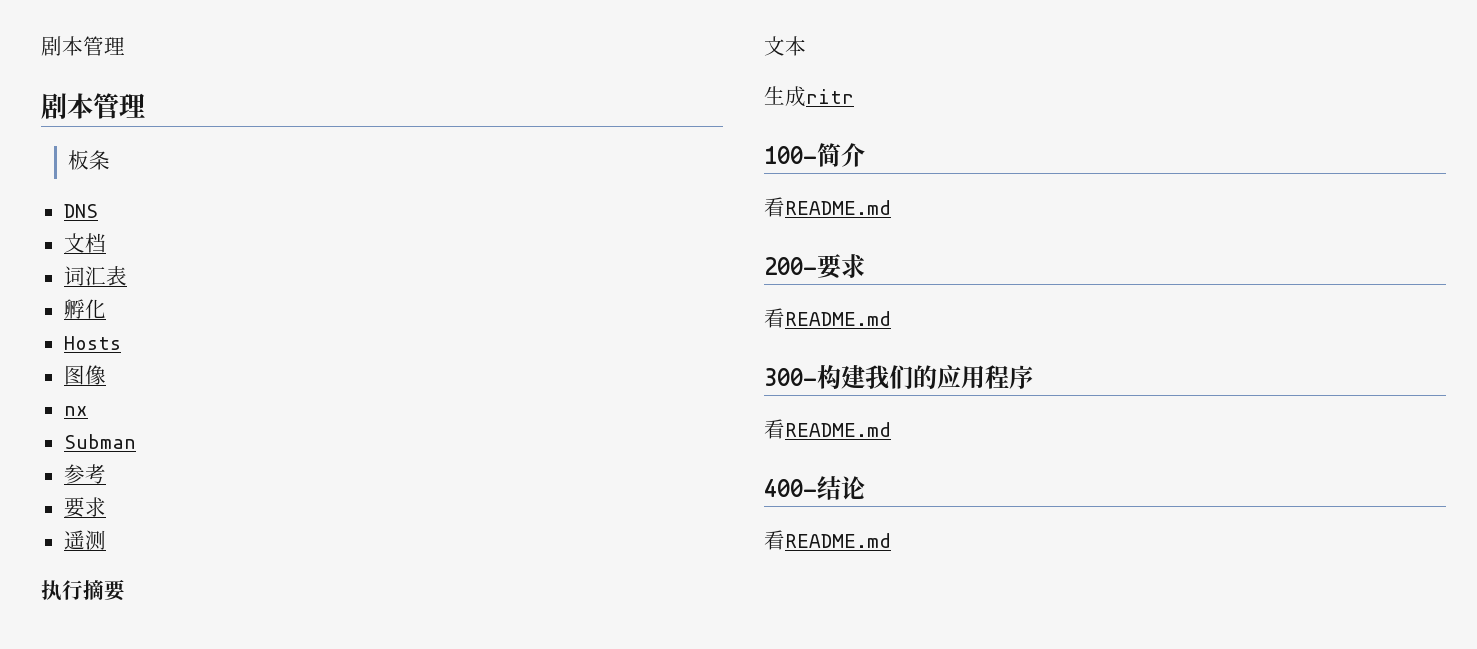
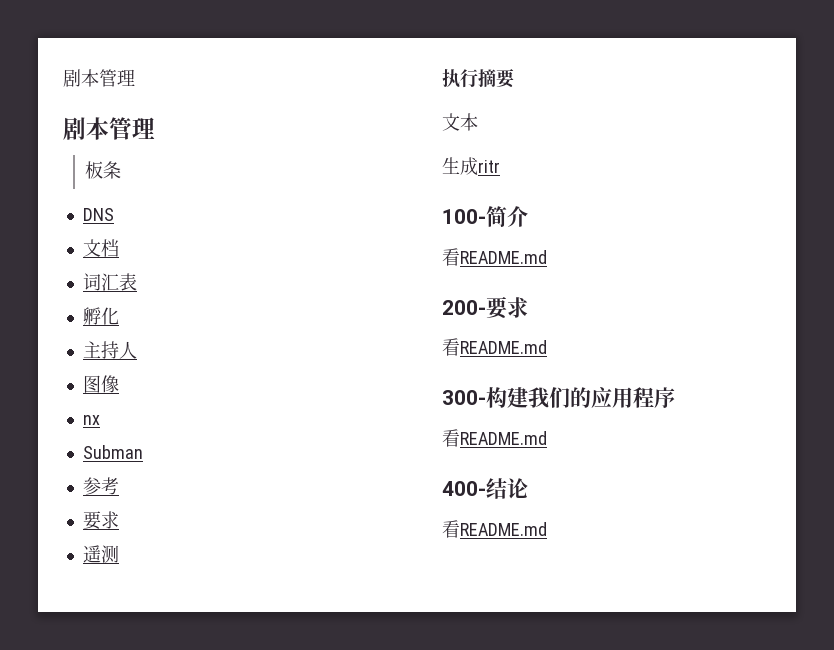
[63,336,121,350] Hosts -> [82,341,137,359] 主持人

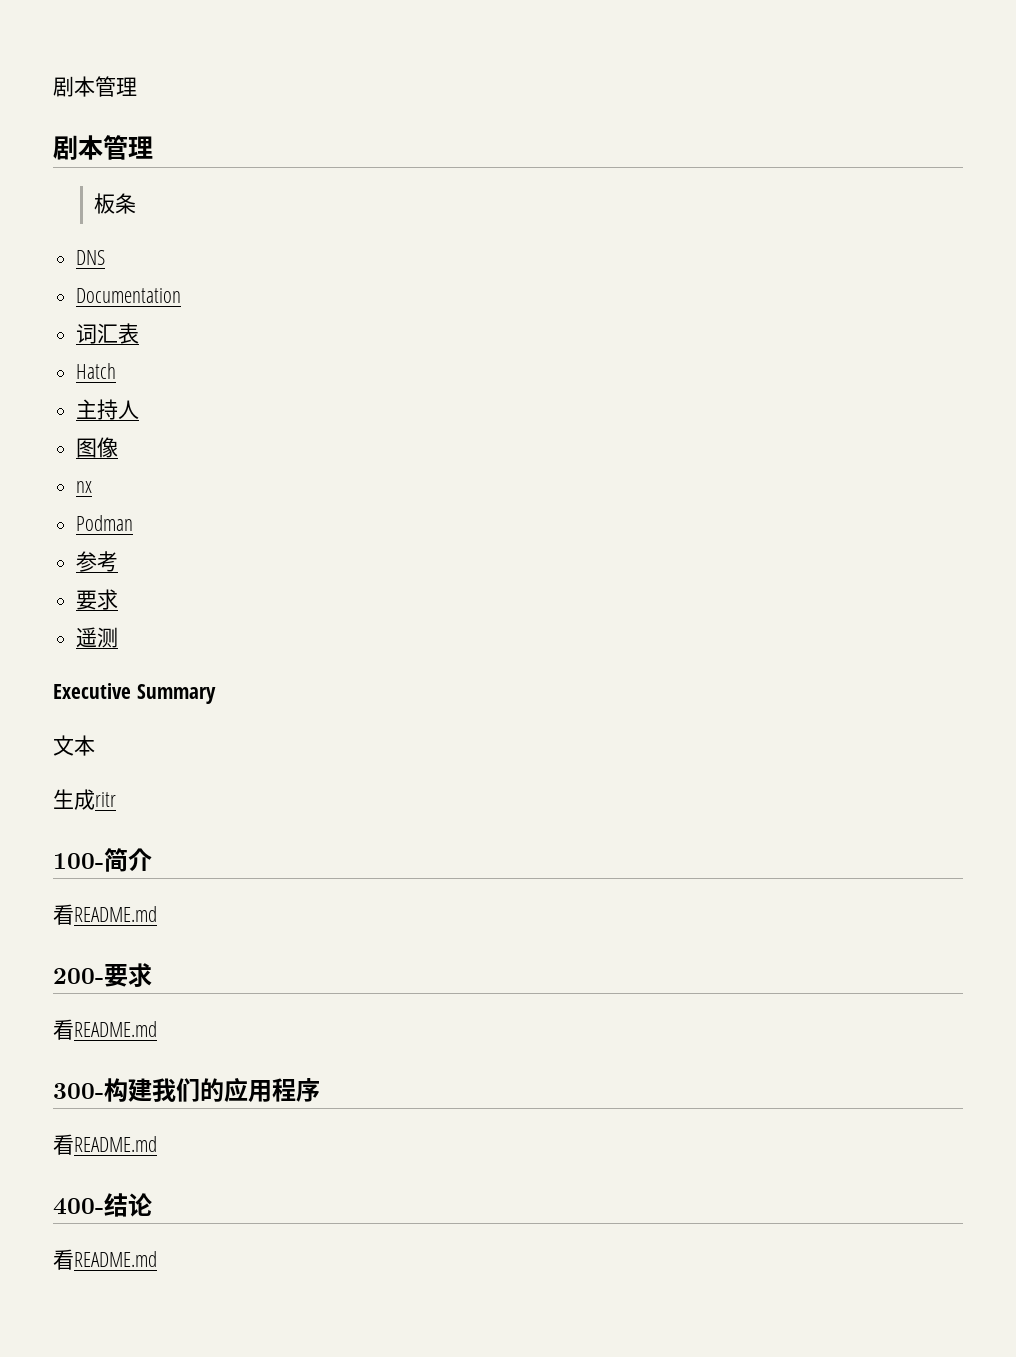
[82,239,119,257] 文档 -> [76,288,182,303] Documentation
[82,307,119,325] 孵化 -> [76,363,117,379] Hatch
[82,445,143,459] Subman -> [76,515,134,531] Podman
[442,69,515,88] 执行摘要 -> [53,683,216,704] Executive Summary

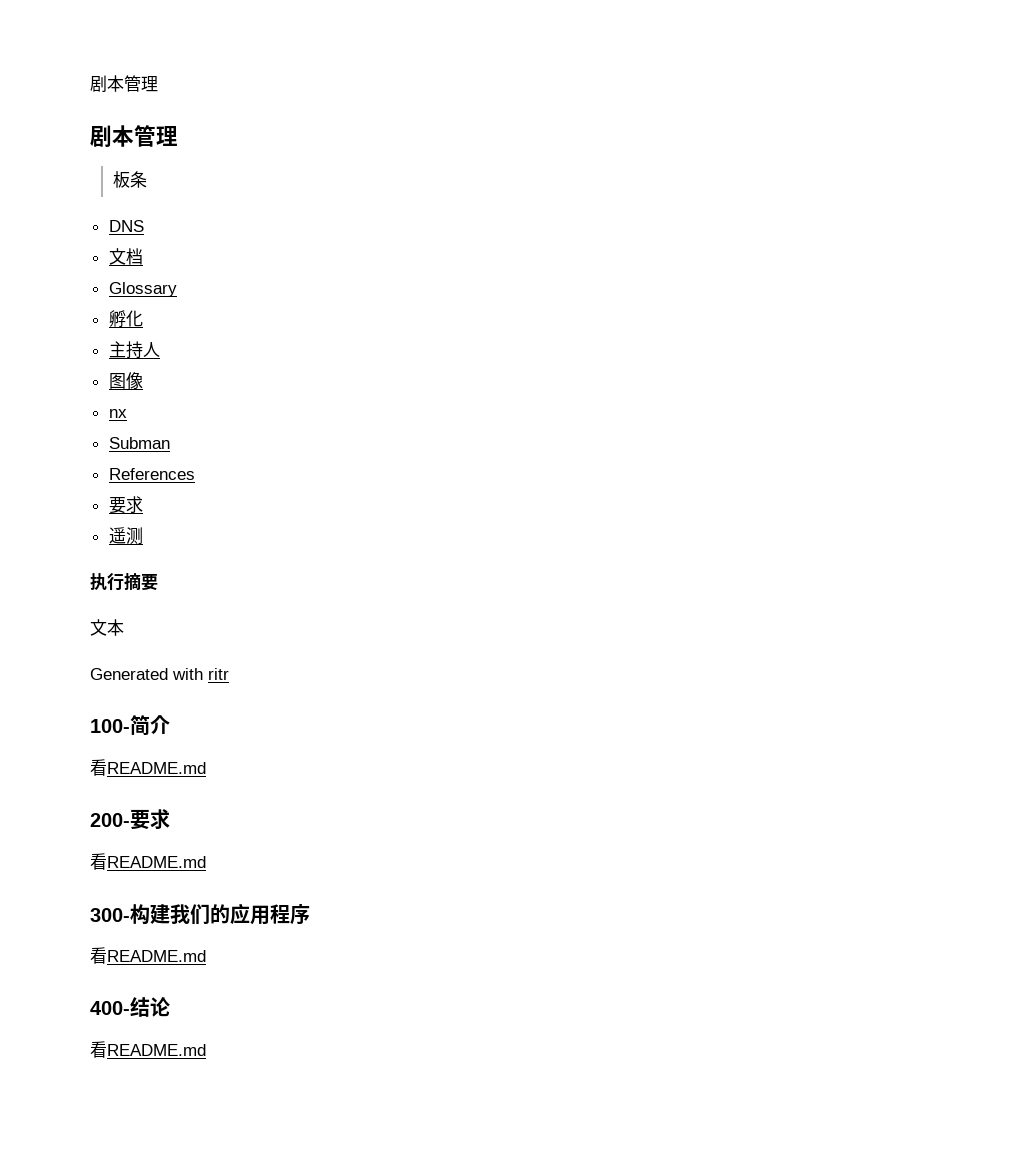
[76,288,182,303] [76,323,140,344] [76,363,117,379] Documentation // 词汇表 // Hatch -> [108,248,143,265] [108,282,177,297] [108,310,143,327] 文档 // Glossary // 孵化
[76,515,134,531] [76,551,119,572] Podman // 参考 -> [108,437,170,449] [108,468,195,480] Subman // References
[53,683,216,704] Executive Summary -> [90,573,158,591] 执行摘要
[53,789,95,810] 生成 -> [90,668,203,680] Generated with

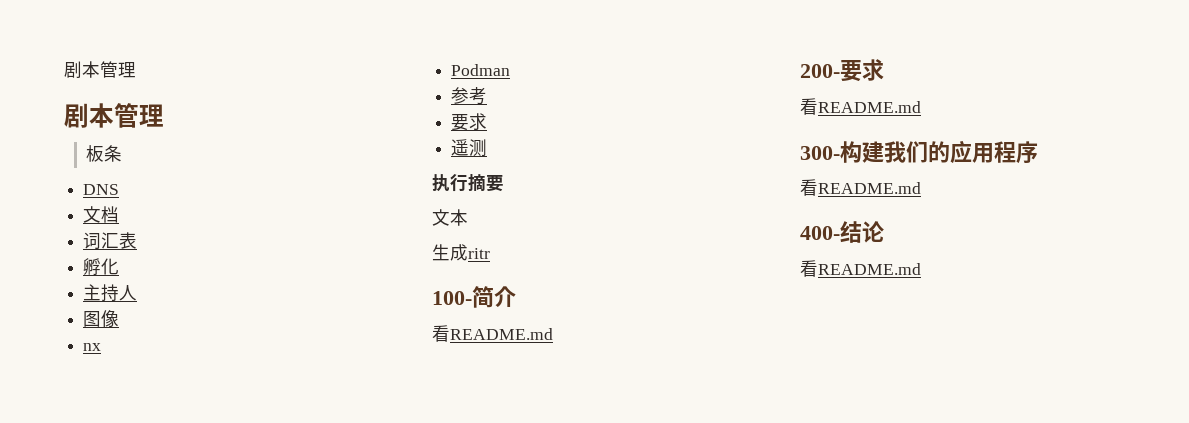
[108,282,177,297] Glossary -> [83,232,138,249] 词汇表
[108,437,170,449] [108,468,195,480] Subman // References -> [451,64,511,76] [451,87,488,105] Podman // 参考
[90,668,203,680] Generated with -> [432,244,468,261] 生成

